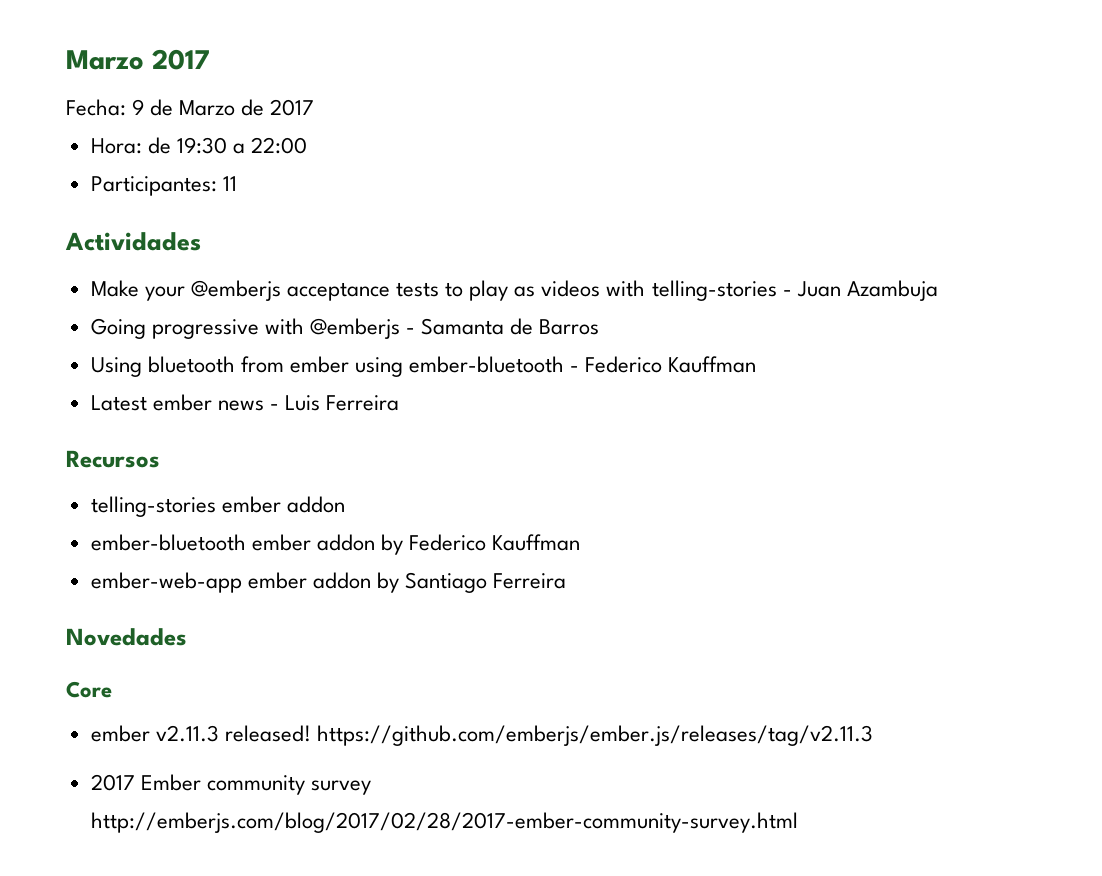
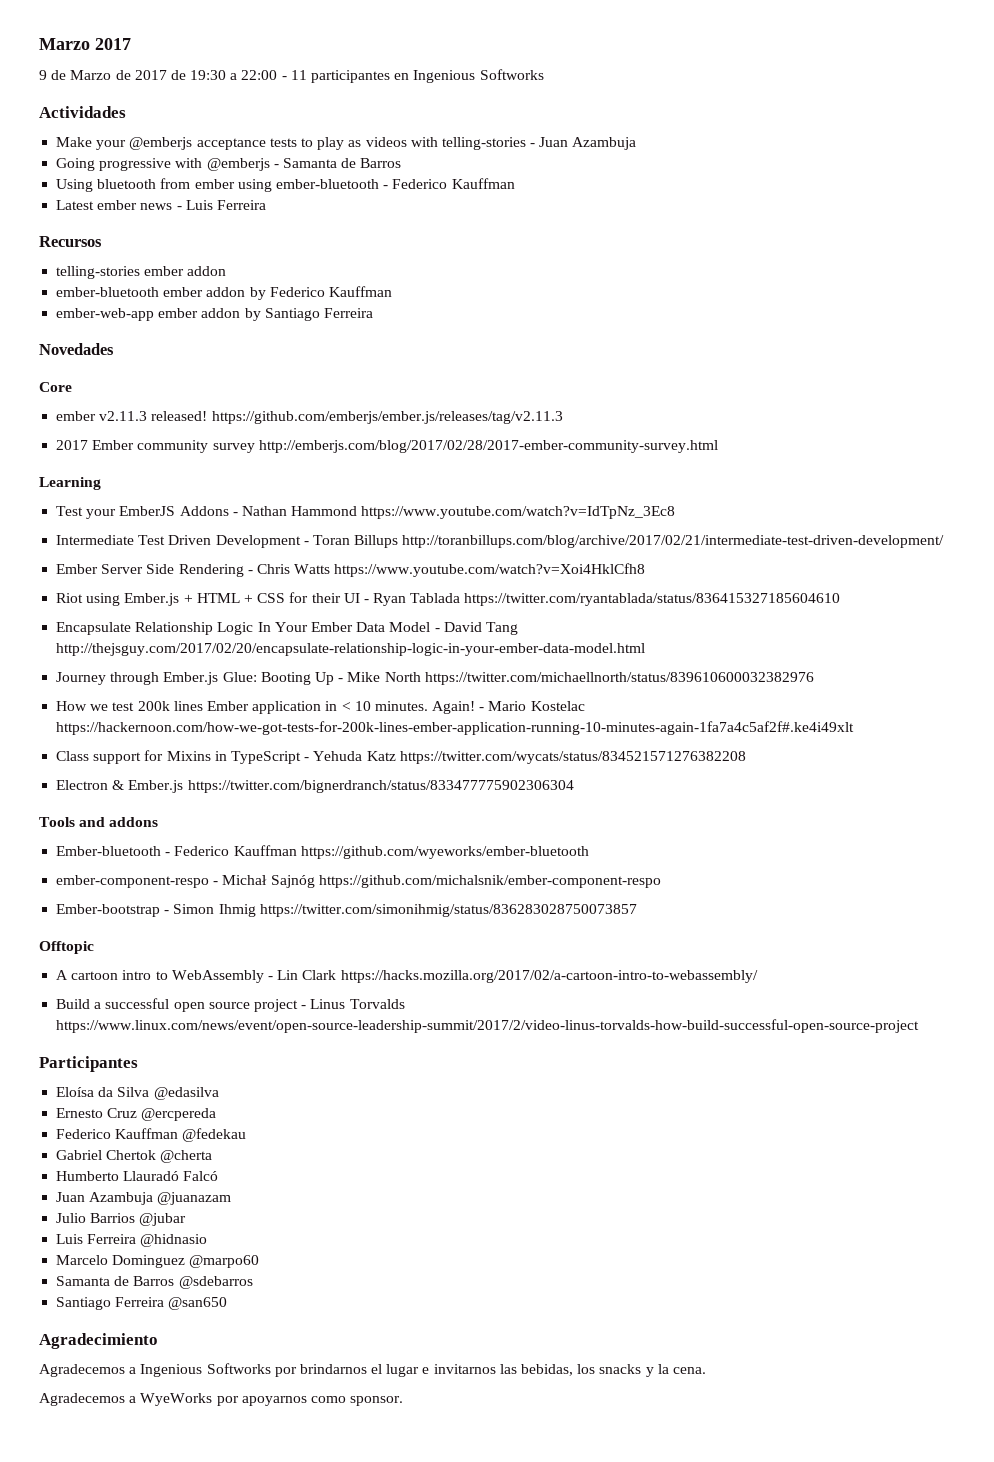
[66,99,126,116] Fecha: -> (131, 44) none
[90,138,142,154] // Hora: -> (167, 75) none
[90,176,217,196] // Participantes: -> [281,76,287,80] -
(237, 183) none -> [311,69,544,83] participantes en Ingenious Softworks
(798, 822) none -> [39,477,101,490] [56,506,676,519] [56,535,945,548] [56,563,646,577] [56,592,841,606] [56,622,518,635] [56,643,646,656] [56,672,814,685] [56,701,585,714] [56,721,855,735] [56,750,746,764] [56,780,574,793] [39,817,159,827] [56,845,589,859] [56,875,661,888] [56,904,637,917] [39,941,94,954] [56,970,758,983] [56,998,405,1012] [56,1019,920,1033] [39,1056,138,1072] [56,1087,219,1100] [56,1108,217,1121] [56,1128,247,1142] [56,1150,213,1163] [56,1171,219,1181] [56,1192,232,1205] [56,1213,187,1226] [56,1234,208,1247] [56,1255,260,1268] [56,1276,253,1289] [56,1297,228,1310] [39,1333,158,1349] [39,1363,706,1377] [39,1393,404,1406] // Learning // Test your EmberJS Addons - Nathan Hammond https://www.youtube.com/watch?v=IdTpNz_3Ec8 // Intermediate Test Driven Development - Toran Billups http://toranbillups.com/blog/archive/2017/02/21/intermediate-test-driven-development/ // Ember Server Side Rendering - Chris Watts https://www.youtube.com/watch?v=Xoi4HklCfh8 // Riot using Ember.js + HTML + CSS for their UI - Ryan Tablada https://twitter.com/ryantablada/status/836415327185604610 // Encapsulate Relationship Logic In Your Ember Data Model - David Tang http://thejsguy.com/2017/02/20/encapsulate-relationship-logic-in-your-ember-data-model.html // Journey through Ember.js Glue: Booting Up - Mike North https://twitter.com/michaellnorth/status/839610600032382976 // How we test 200k lines Ember application in < 10 minutes. Again! - Mario Kostelac https://hackernoon.com/how-we-got-tests-for-200k-lines-ember-application-running-10-minutes-again-1fa7a4c5af2f#.ke4i49xlt // Class support for Mixins in TypeScript - Yehuda Katz https://twitter.com/wycats/status/834521571276382208 // Electron & Ember.js https://twitter.com/bignerdranch/status/833477775902306304 // Tools and addons // Ember-bluetooth - Federico Kauffman https://github.com/wyeworks/ember-bluetooth // ember-component-respo - Michał Sajnóg https://github.com/michalsnik/ember-component-respo // Ember-bootstrap - Simon Ihmig https://twitter.com/simonihmig/status/836283028750073857 // Offtopic // A cartoon intro to WebAssembly - Lin Clark https://hacks.mozilla.org/2017/02/a-cartoon-intro-to-webassembly/ // Build a successful open source project - Linus Torvalds https://www.linux.com/news/event/open-source-leadership-summit/2017/2/video-linus-torvalds-how-build-successful-open-source-project // Participantes // Eloísa da Silva @edasilva // Ernesto Cruz @ercpereda // Federico Kauffman @fedekau // Gabriel Chertok @cherta // Humberto Llauradó Falcó // Juan Azambuja @juanazam // Julio Barrios @jubar // Luis Ferreira @hidnasio // Marcelo Dominguez @marpo60 // Samanta de Barros @sdebarros // Santiago Ferreira @san650 // Agradecimiento // Agradecemos a Ingenious Softworks por brindarnos el lugar e invitarnos las bebidas, los snacks y la cena. // Agradecemos a WyeWorks por apoyarnos como sponsor.

